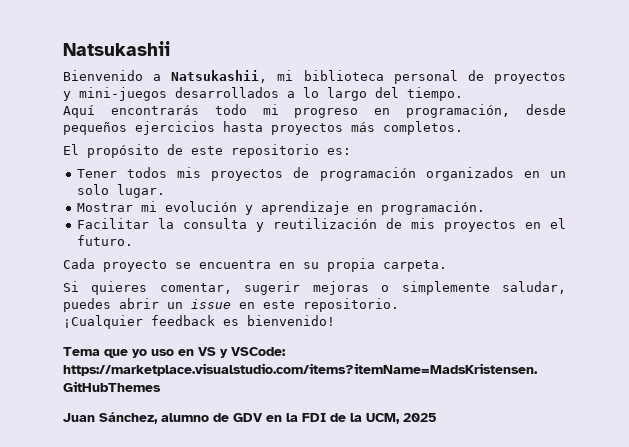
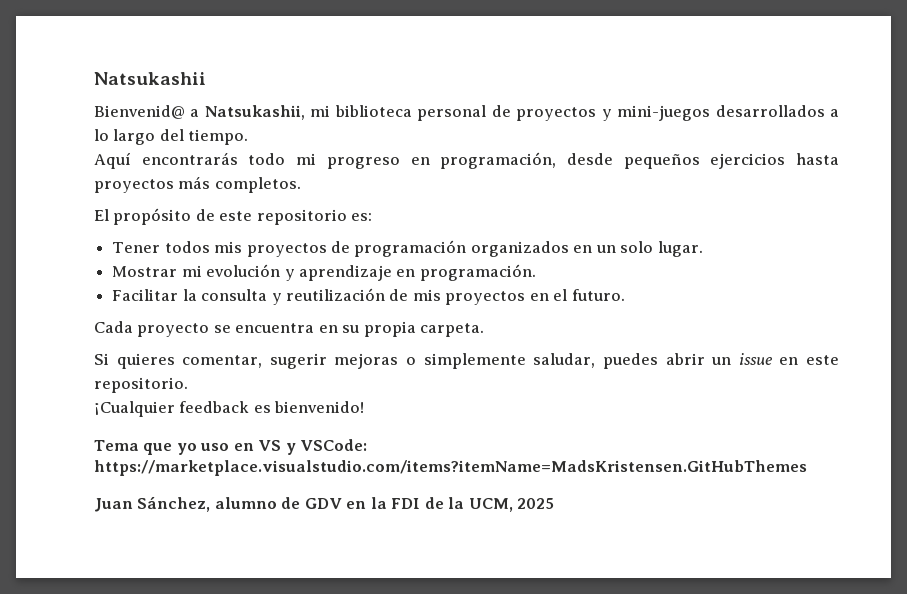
[63,70,143,81] Bienvenido -> [94,105,185,119] Bienvenid@

